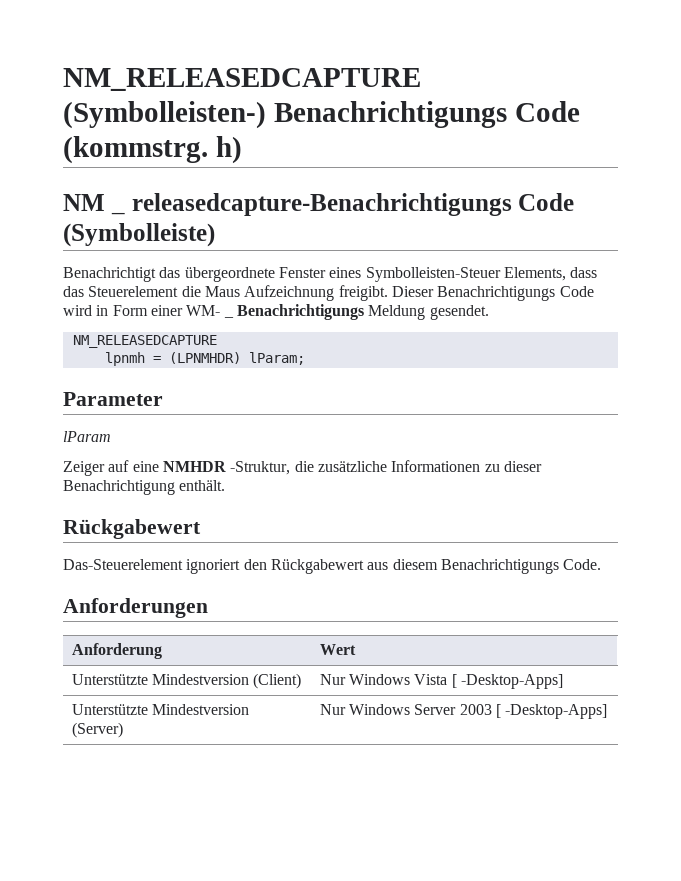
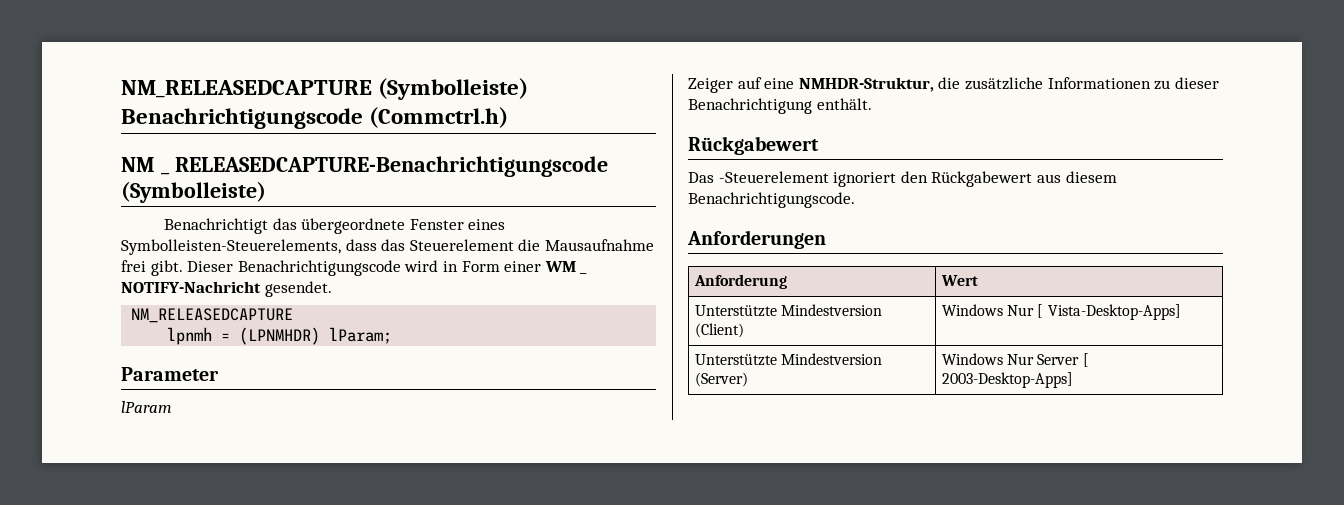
[63,68,421,91] [63,101,580,129] [63,136,242,164] NM_RELEASEDCAPTURE (Symbolleisten-) Benachrichtigungs Code (kommstrg. h) -> [121,78,529,100] [121,107,509,129] NM_RELEASEDCAPTURE (Symbolleiste) Benachrichtigungscode (Commctrl.h)
[131,193,575,216] releasedcapture-Benachrichtigungs Code -> [174,156,608,177] RELEASEDCAPTURE-Benachrichtigungscode
[365,267,566,282] Symbolleisten-Steuer Elements, -> [121,239,341,255] Symbolleisten-Steuerelements,
[204,285,594,301] [63,305,221,316] [223,304,426,320] Maus Aufzeichnung freigibt. Dieser Benachrichtigungs Code wird in Form einer WM- _ Benachrichtigungs Meldung -> [544,239,654,251] [121,260,576,276] [580,272,588,274] [121,281,261,293] Mausaufnahme frei gibt. Dieser Benachrichtigungscode wird in Form einer WM _ NOTIFY-Nachricht
[162,461,291,475] NMHDR -Struktur, -> [798,77,934,92] NMHDR-Struktur,
[63,559,183,570] Das-Steuerelement -> [688,171,829,183] Das -Steuerelement
[440,559,602,574] Benachrichtigungs Code. -> [688,192,855,208] Benachrichtigungscode.
[319,674,563,689] [71,704,249,715] [71,722,123,738] [319,704,608,719] Nur Windows Vista [ -Desktop-Apps] // Unterstützte Mindestversion (Server) | Nur Windows Server 2003 [ -Desktop-Apps] -> [942,304,1181,320] [695,353,883,366] [695,372,749,387] [942,353,1089,367] [942,372,1074,388] Windows Nur [ Vista-Desktop-Apps] // Unterstützte Mindestversion (Server) | Windows Nur Server [ 2003-Desktop-Apps]

